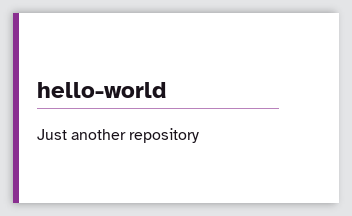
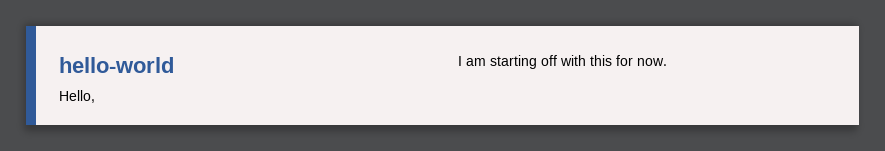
[37,128,200,143] Just another repository -> [59,90,95,103] [458,55,667,69] Hello, // I am starting off with this for now.

